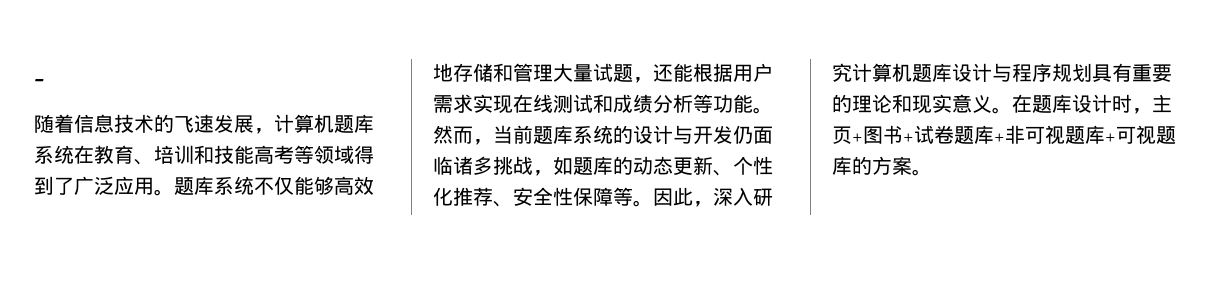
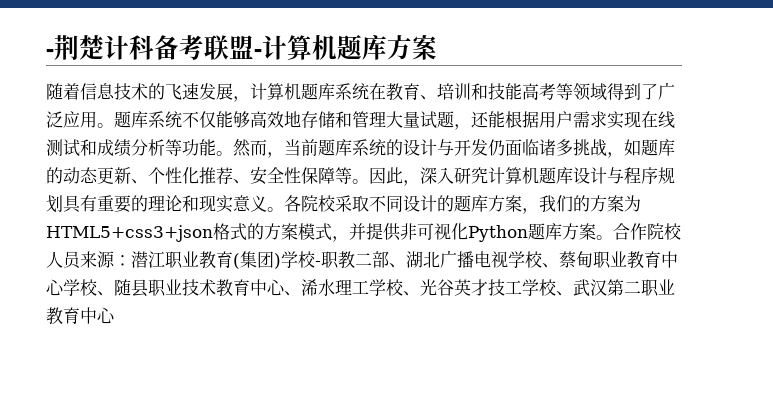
[34,79,45,88] - -> [46,34,437,60] -荆楚计科备考联盟-计算机题库方案
[1012,94,1172,114] [832,125,1176,145] [832,156,932,176] 在题库设计时，主页+图书+试卷题库+非可视题库+可视题库的方案。 -> [284,195,641,214] [46,223,682,242] [46,250,678,269] [46,279,675,297] [46,307,115,325] 各院校采取不同设计的题库方案，我们的方案为HTML5+css3+json格式的方案模式，并提供非可视化Python题库方案。合作院校人员来源：潜江职业教育(集团)学校-职教二部、湖北广播电视学校、蔡甸职业教育中心学校、随县职业技术教育中心、浠水理工学校、光谷英才技工学校、武汉第二职业教育中心

